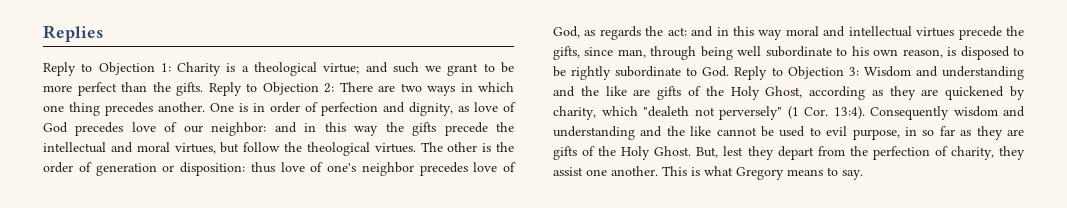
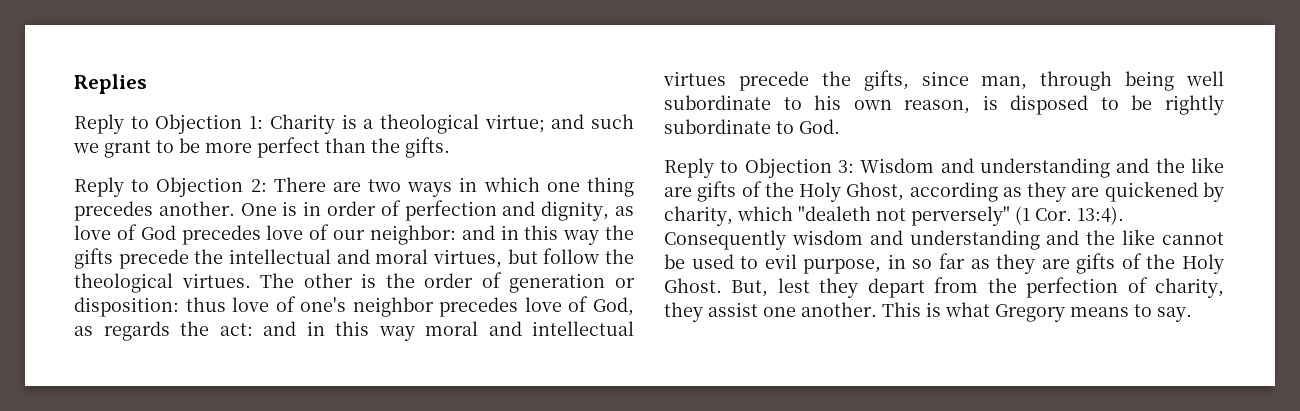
(203, 89) none -> (450, 147) //
(730, 71) none -> (840, 126) //

